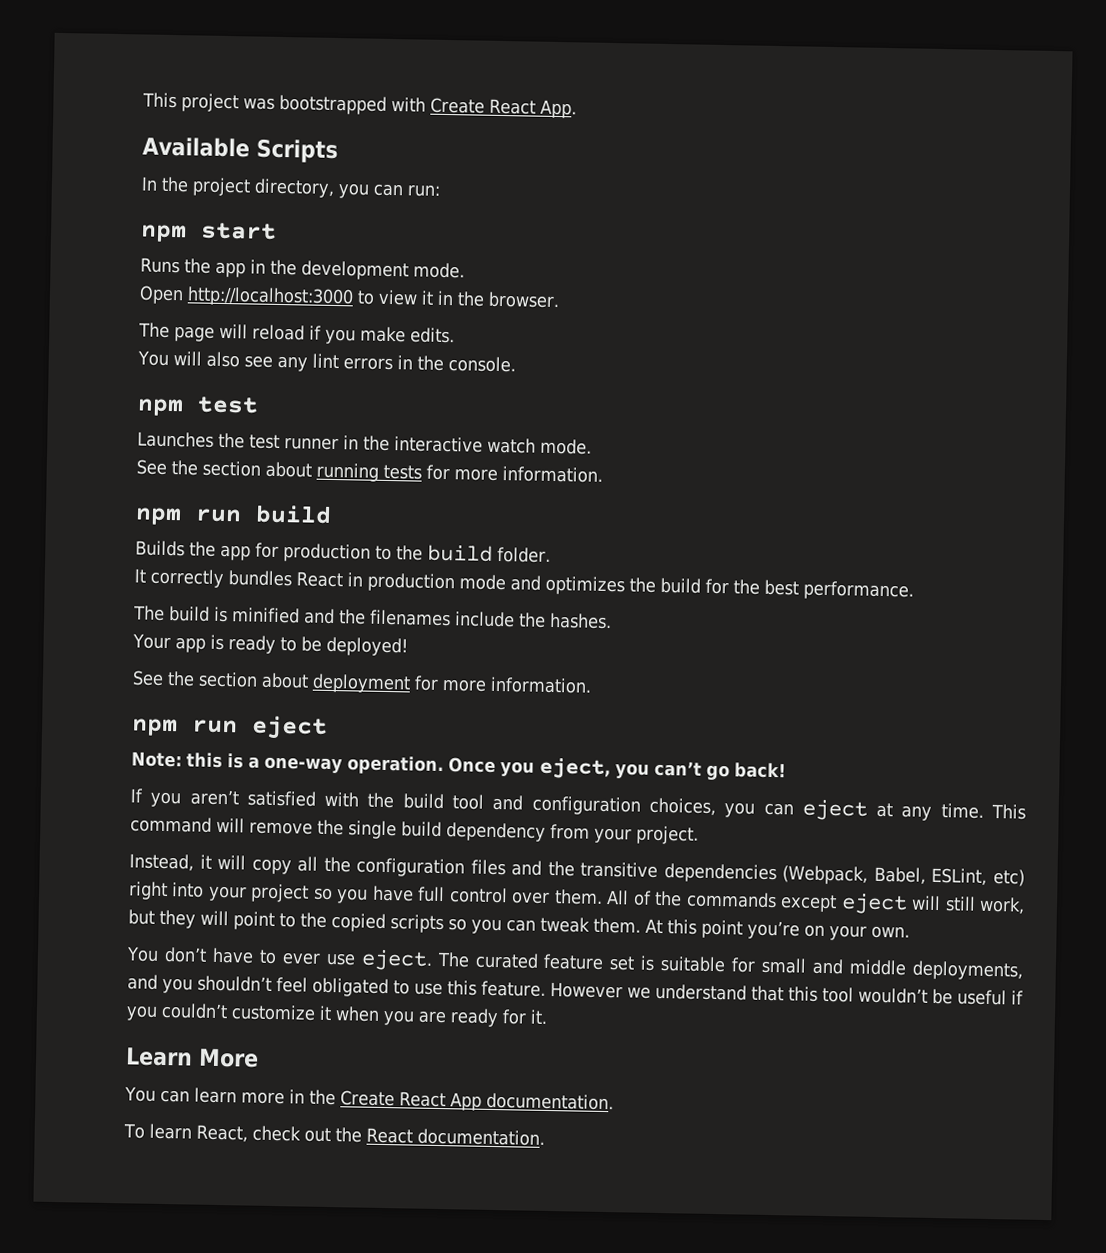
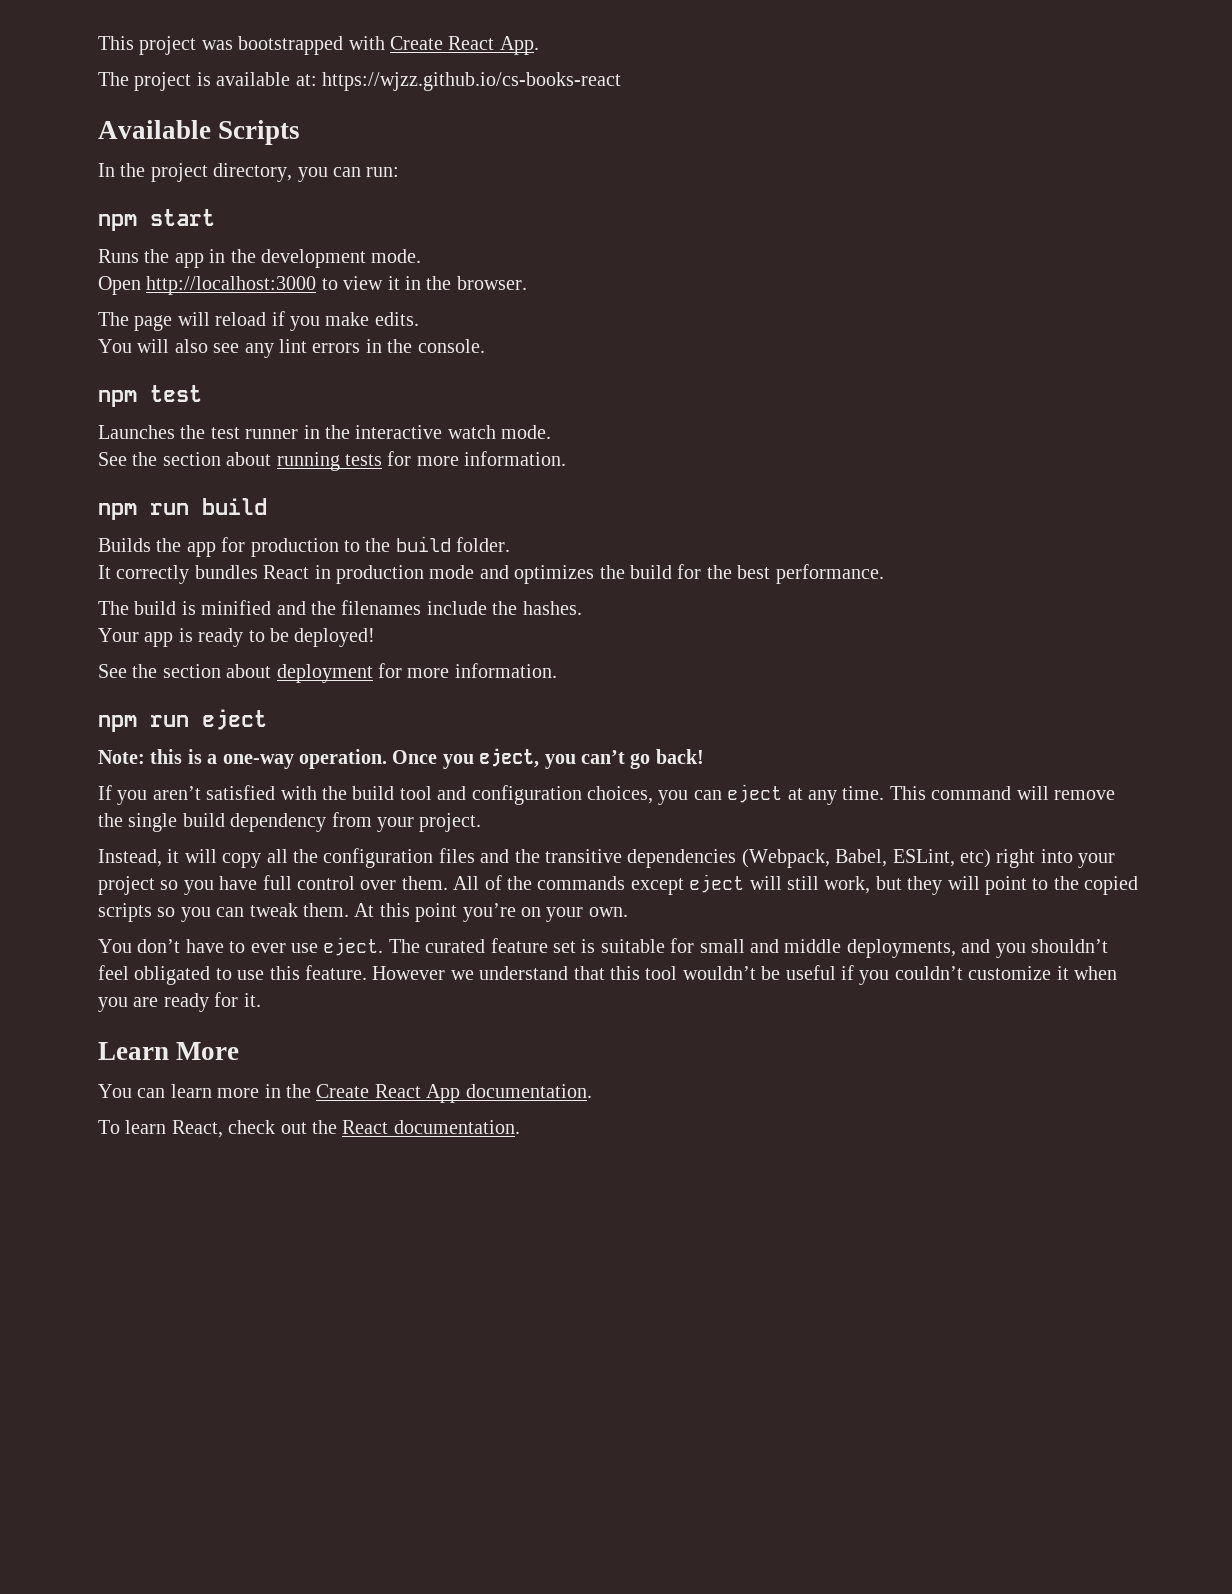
(577, 109) none -> [98,72,621,91] // The project is available at: https://wjzz.github.io/cs-books-react

